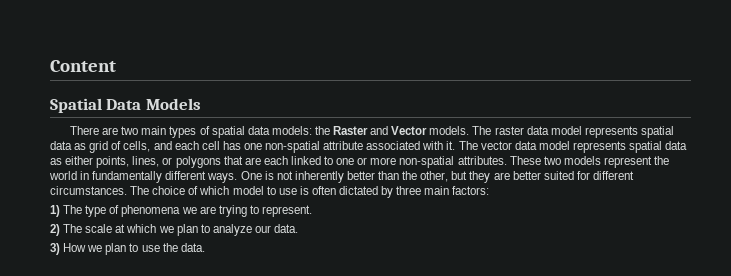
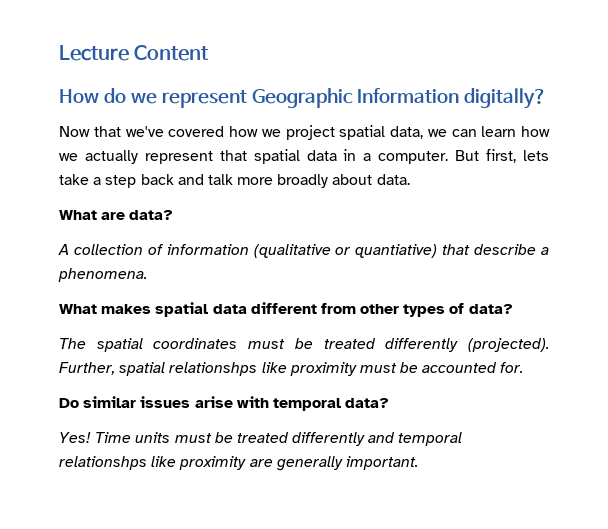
(50, 66) none -> [59,45,129,61] Lecture
[50,98,201,113] [69,126,674,138] [50,141,688,153] [50,156,670,168] [49,171,634,183] [50,186,490,198] [50,205,312,217] [50,224,299,236] [50,243,205,255] Spatial Data Models // There are two main types of spatial data models: the Raster and Vector models. The raster data model represents spatial data as grid of cells, and each cell has one non-spatial attribute associated with it. The vector data model represents spatial data as either points, lines, or polygons that are each linked to one or more non-spatial attributes. These two models represent the world in fundamentally different ways. One is not inherently better than the other, but they are better suited for different circumstances. The choice of which model to use is often dictated by three main factors: // 1) The type of phenomena we are trying to represent. // 2) The scale at which we plan to analyze our data. // 3) How we plan to use the data. -> [59,88,547,109] [59,125,550,140] [59,149,550,164] [59,174,410,188] [59,210,174,220] [58,244,550,258] [58,268,147,282] [59,302,513,317] [59,338,549,352] [59,362,524,376] [59,396,390,411] [59,432,463,446] [59,456,418,471] How do we represent Geographic Information digitally? // Now that we've covered how we project spatial data, we can learn how we actually represent that spatial data in a computer. But first, lets take a step back and talk more broadly about data. // What are data? // A collection of information (qualitative or quantiative) that describe a phenomena. // What makes spatial data different from other types of data? // The spatial coordinates must be treated differently (projected). Further, spatial relationshps like proximity must be accounted for. // Do similar issues arise with temporal data? // Yes! Time units must be treated differently and temporal relationshps like proximity are generally important.

